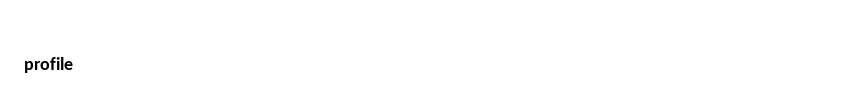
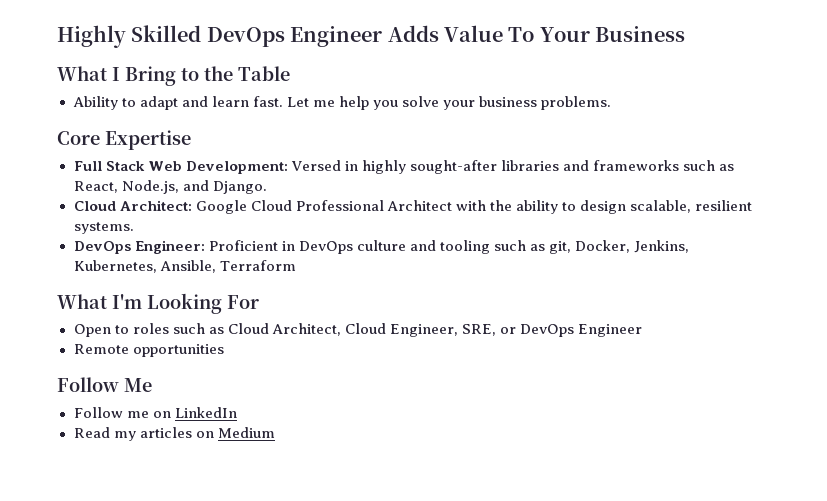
[24,57,73,73] profile -> [57,25,686,48] [57,66,290,86] [72,96,612,110] [57,130,191,150] [73,160,735,174] [73,180,267,194] [73,200,753,214] [73,222,134,234] [73,240,690,254] [73,260,296,273] [57,293,259,314] [73,323,643,337] [73,344,224,357] [57,377,152,392] [73,407,237,418] [73,427,275,441] Highly Skilled DevOps Engineer Adds Value To Your Business // What I Bring to the Table // Ability to adapt and learn fast. Let me help you solve your business problems. // Core Expertise // Full Stack Web Development: Versed in highly sought-after libraries and frameworks such as React, Node.js, and Django. // Cloud Architect: Google Cloud Professional Architect with the ability to design scalable, resilient systems. // DevOps Engineer: Proficient in DevOps culture and tooling such as git, Docker, Jenkins, Kubernetes, Ansible, Terraform // What I'm Looking For // Open to roles such as Cloud Architect, Cloud Engineer, SRE, or DevOps Engineer // Remote opportunities // Follow Me // Follow me on LinkedIn // Read my articles on Medium

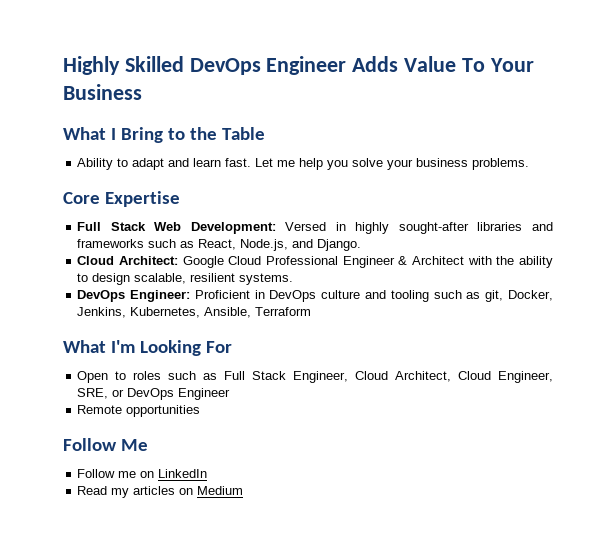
(384, 205) none -> [342,256,408,268] Engineer &
(224, 330) none -> [224,371,349,383] Full Stack Engineer,

